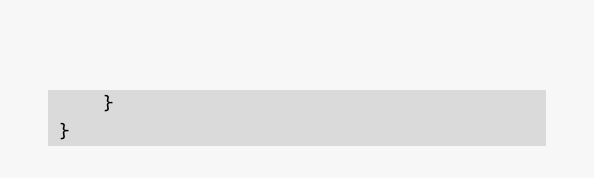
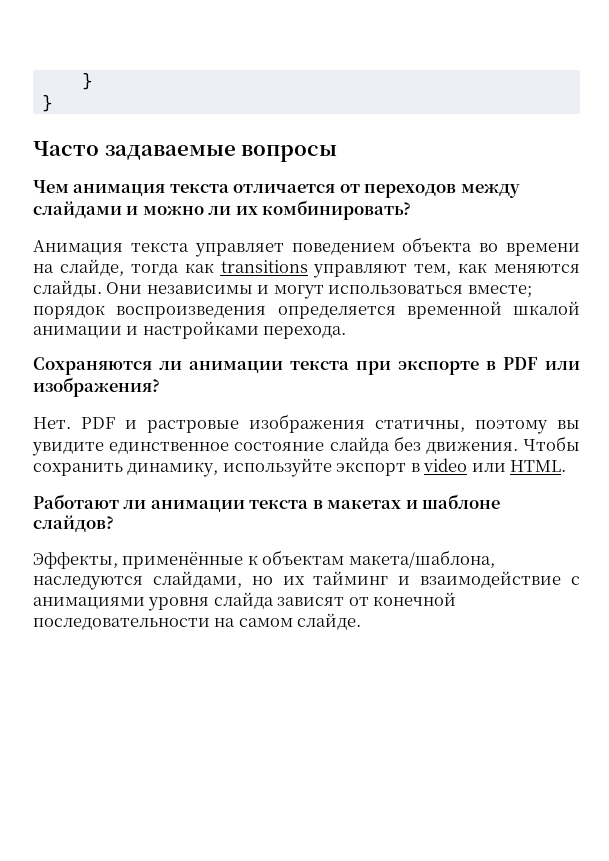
(70, 131) none -> [33,141,338,162] [33,180,520,198] [33,200,412,220] [33,237,580,257] [33,259,580,278] [33,280,532,299] [33,301,580,319] [33,321,347,339] [33,357,580,375] [33,377,160,397] [33,414,580,434] [32,436,580,456] [33,458,567,477] [33,494,501,513] [33,515,114,533] [33,550,495,569] [33,571,580,590] [33,592,457,611] [33,613,362,630] // Часто задаваемые вопросы // Чем анимация текста отличается от переходов между слайдами и можно ли их комбинировать? // Анимация текста управляет поведением объекта во времени на слайде, тогда как transitions управляют тем, как меняются слайды. Они независимы и могут использоваться вместе; порядок воспроизведения определяется временной шкалой анимации и настройками перехода. // Сохраняются ли анимации текста при экспорте в PDF или изображения? // Нет. PDF и растровые изображения статичны, поэтому вы увидите единственное состояние слайда без движения. Чтобы сохранить динамику, используйте экспорт в video или HTML. // Работают ли анимации текста в макетах и шаблоне слайдов? // Эффекты, применённые к объектам макета/шаблона, наследуются слайдами, но их тайминг и взаимодействие с анимациями уровня слайда зависят от конечной последовательности на самом слайде.

